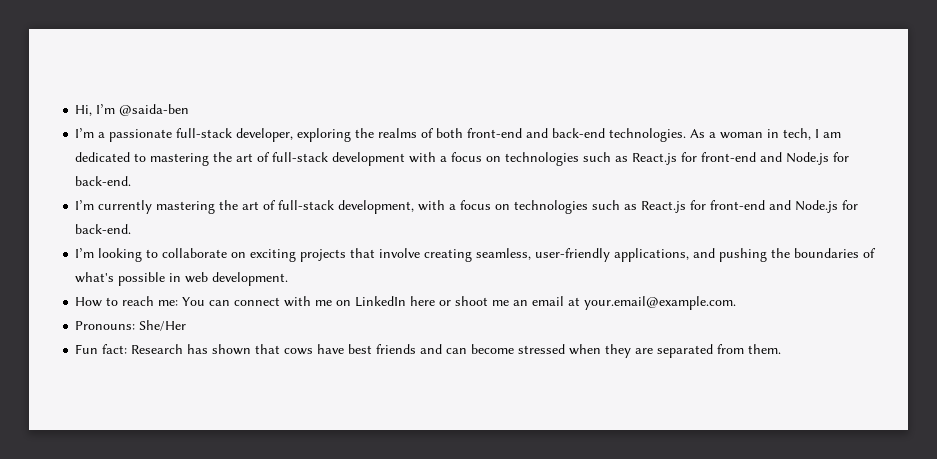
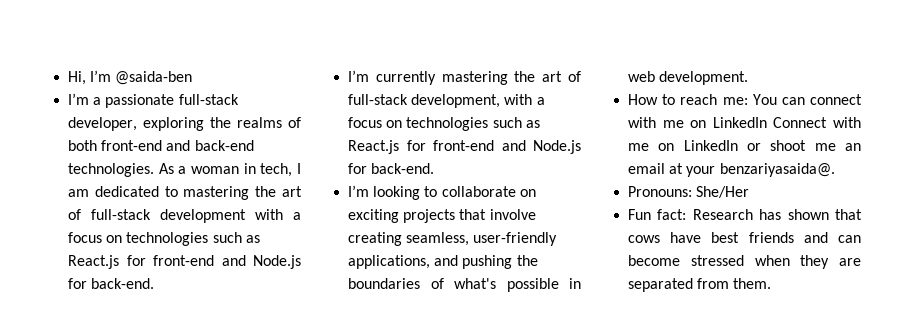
[410,296,436,306] here -> [773,117,861,128] [628,140,738,151] Connect with me on LinkedIn
[584,296,737,310] your.email@example.com. -> [686,163,835,177] your benzariyasaida@.

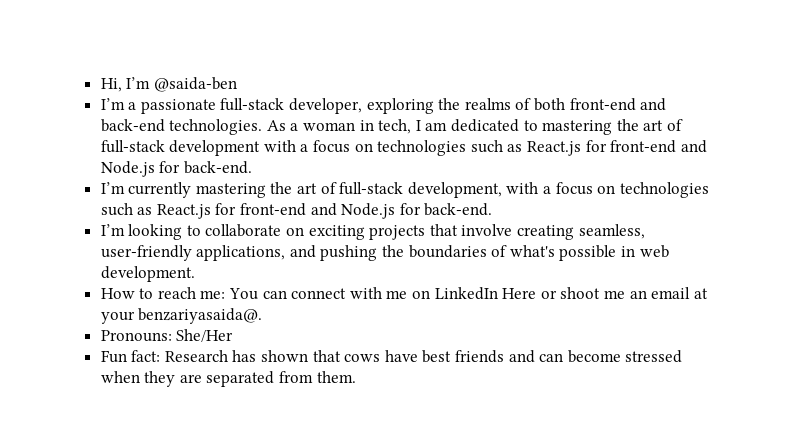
[773,117,861,128] [628,140,738,151] Connect with me on LinkedIn -> [502,288,537,299] Here

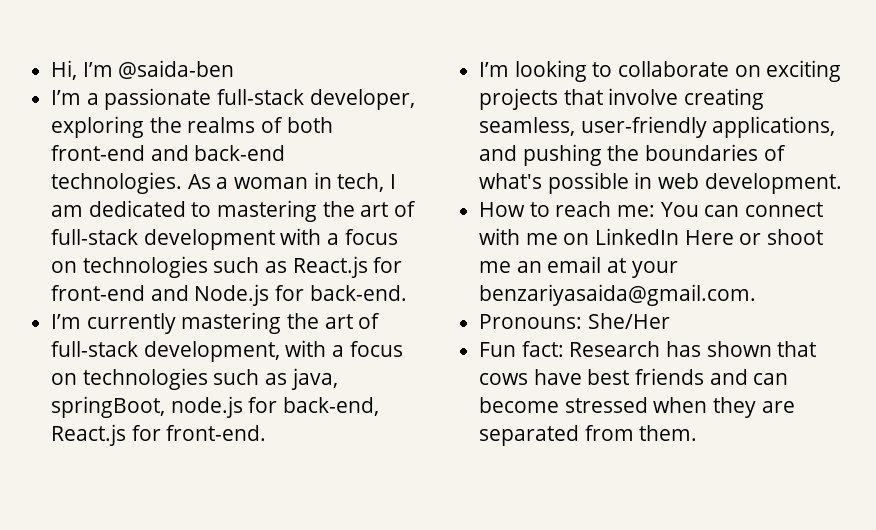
[156,203,493,219] React.js for front-end and Node.js for back-end. -> [290,368,338,390] [51,396,380,418] [51,424,267,446] java, springBoot, node.js for back-end, React.js for front-end.
[138,308,263,324] benzariyasaida@. -> [479,284,757,306] benzariyasaida@gmail.com.

